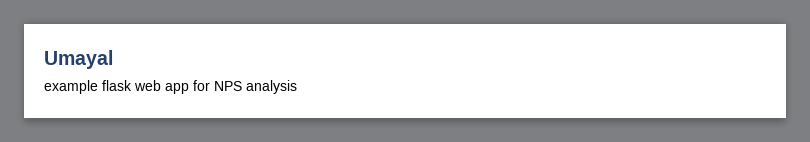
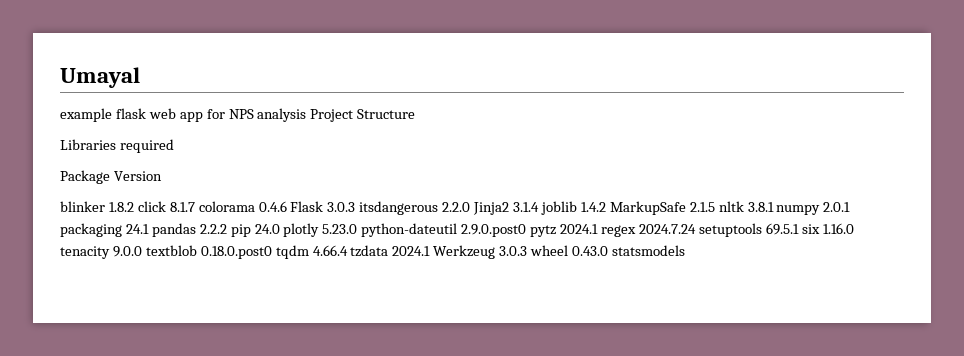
(297, 87) none -> [310,109,416,122] [60,139,174,153] [60,170,162,184] [60,201,851,215] [60,223,854,237] [60,245,685,259] Project Structure // Libraries required // Package Version // blinker 1.8.2 click 8.1.7 colorama 0.4.6 Flask 3.0.3 itsdangerous 2.2.0 Jinja2 3.1.4 joblib 1.4.2 MarkupSafe 2.1.5 nltk 3.8.1 numpy 2.0.1 packaging 24.1 pandas 2.2.2 pip 24.0 plotly 5.23.0 python-dateutil 2.9.0.post0 pytz 2024.1 regex 2024.7.24 setuptools 69.5.1 six 1.16.0 tenacity 9.0.0 textblob 0.18.0.post0 tqdm 4.66.4 tzdata 2024.1 Werkzeug 3.0.3 wheel 0.43.0 statsmodels

